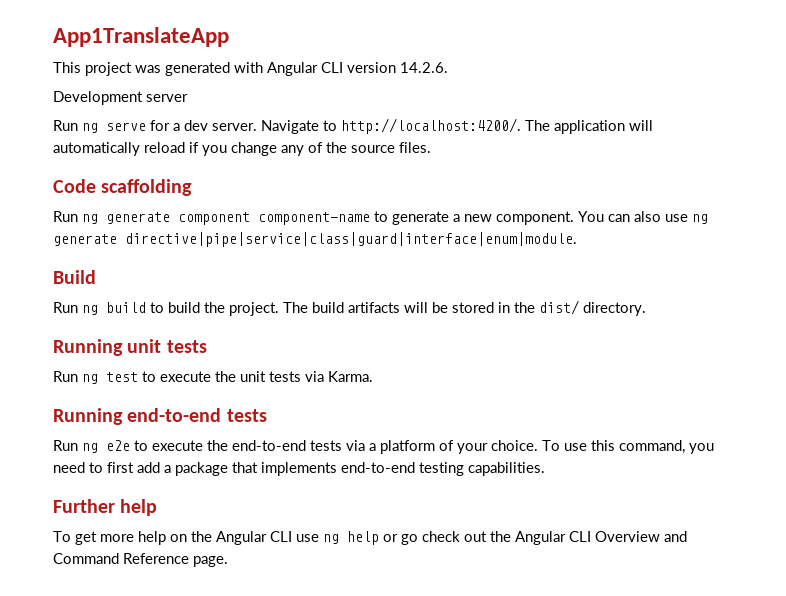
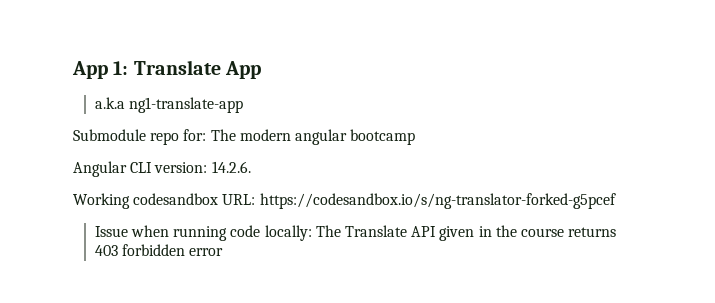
[53,27,229,47] [53,62,396,76] App1TranslateApp // This project was generated with Angular CLI version -> [72,60,261,79] [94,97,244,113] [73,129,416,145] [73,161,208,177] App 1: Translate App // a.k.a ng1-translate-app // Submodule repo for: The modern angular bootcamp // Angular CLI version:
[53,91,188,105] [53,118,653,134] [53,142,431,156] [53,179,193,196] [53,211,708,225] [53,232,577,247] [53,270,96,284] [53,300,646,316] [53,339,207,356] [53,371,373,384] [53,408,267,425] [53,440,714,454] [53,462,545,476] [53,499,158,516] [53,531,687,545] [53,553,228,567] Development server // Run ng serve for a dev server. Navigate to http://localhost:4200/. The application will automatically reload if you change any of the source files. // Code scaffolding // Run ng generate component component-name to generate a new component. You can also use ng generate directive|pipe|service|class|guard|interface|enum|module. // Build // Run ng build to build the project. The build artifacts will be stored in the dist/ directory. // Running unit tests // Run ng test to execute the unit tests via Karma. // Running end-to-end tests // Run ng e2e to execute the end-to-end tests via a platform of your choice. To use this command, you need to first add a package that implements end-to-end testing capabilities. // Further help // To get more help on the Angular CLI use ng help or go check out the Angular CLI Overview and Command Reference page. -> [73,193,616,209] [94,225,617,241] [94,244,224,256] Working codesandbox URL: https://codesandbox.io/s/ng-translator-forked-g5pcef // Issue when running code locally: The Translate API given in the course returns 403 forbidden error

